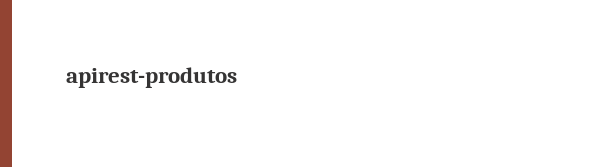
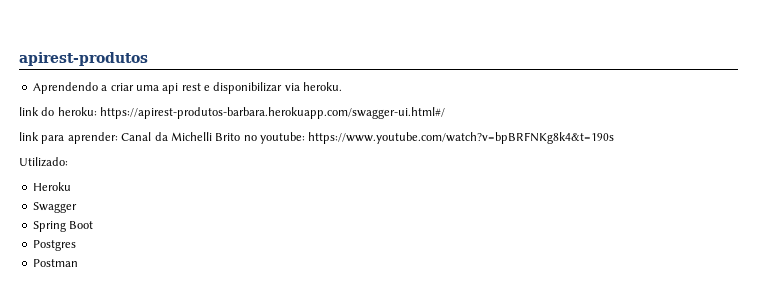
(237, 77) none -> [32,82,343,94] [19,107,446,119] [19,132,615,144] [19,157,68,167] [32,182,71,191] [32,202,77,213] [32,221,94,232] [32,240,76,251] [32,259,78,267] // Aprendendo a criar uma api rest e disponibilizar via heroku. // link do heroku: https://apirest-produtos-barbara.herokuapp.com/swagger-ui.html#/ // link para aprender: Canal da Michelli Brito no youtube: https://www.youtube.com/watch?v=bpBRFNKg8k4&t=190s // Utilizado: // Heroku // Swagger // Spring Boot // Postgres // Postman

